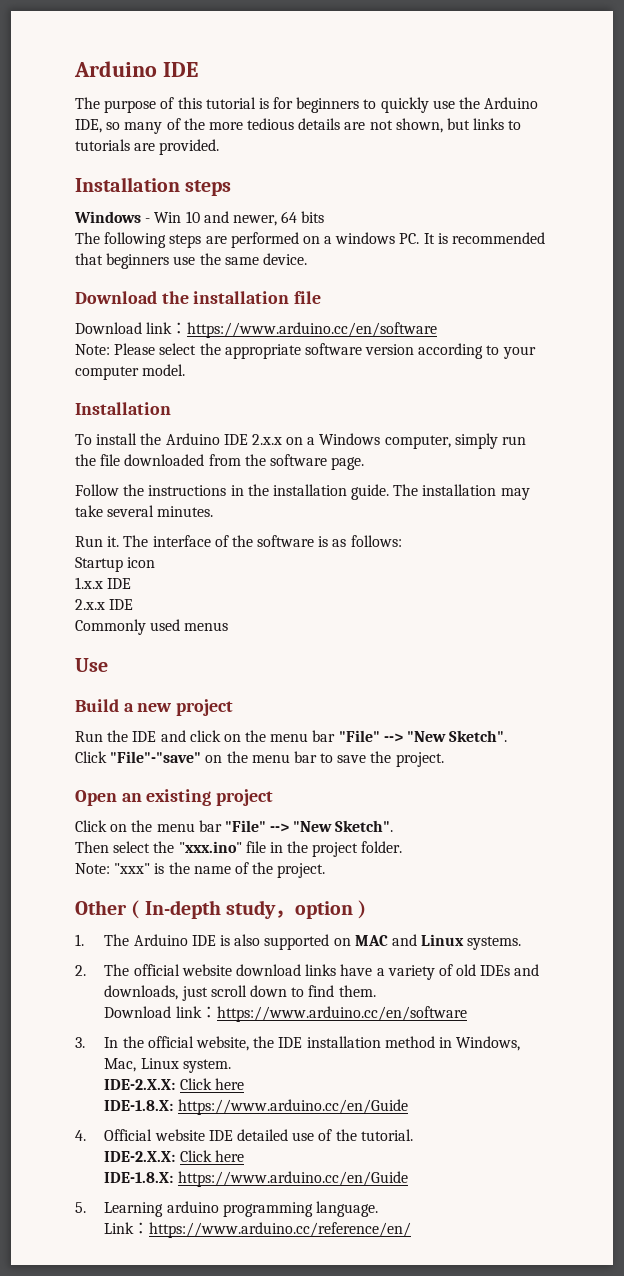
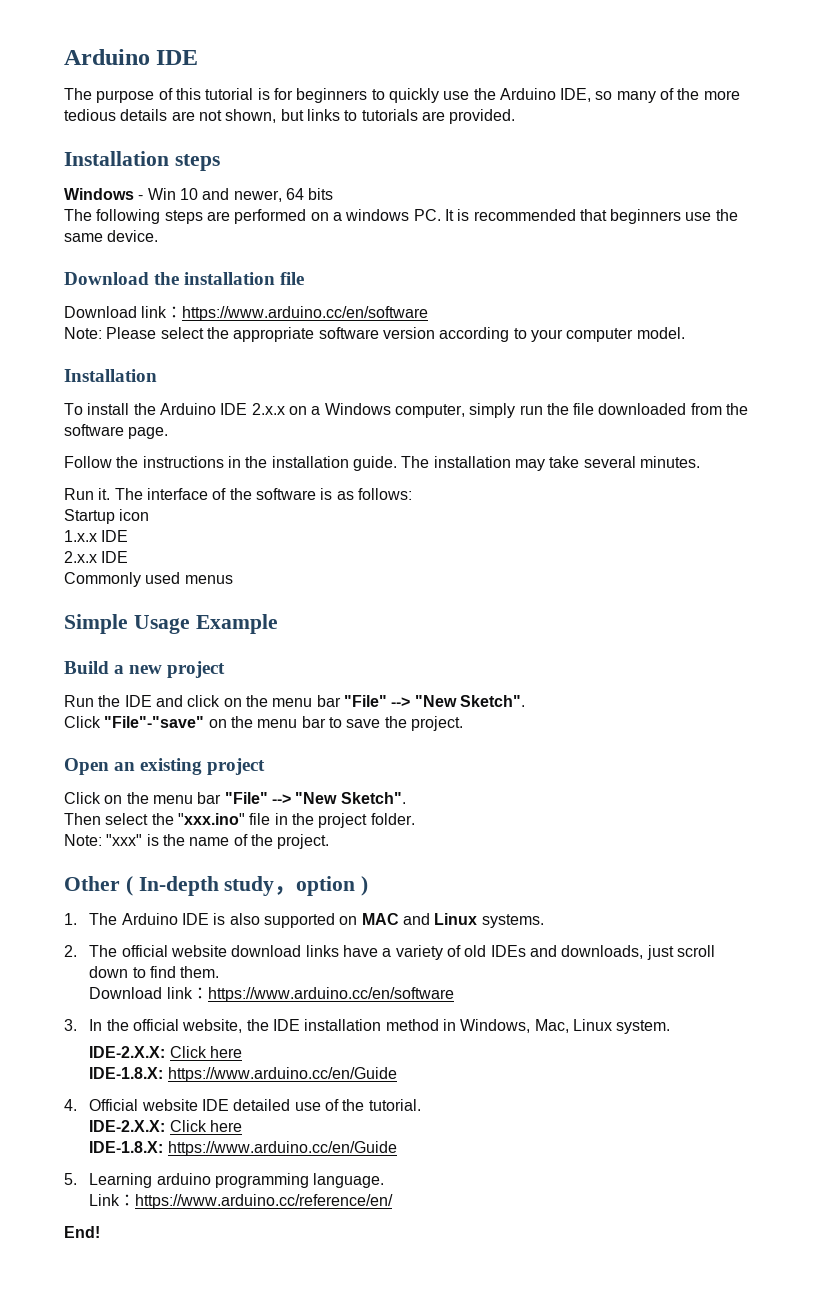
[75,658,108,672] Use -> [64,614,278,634] Simple Usage Example
(412, 1230) none -> [64,1226,100,1238] // End!

